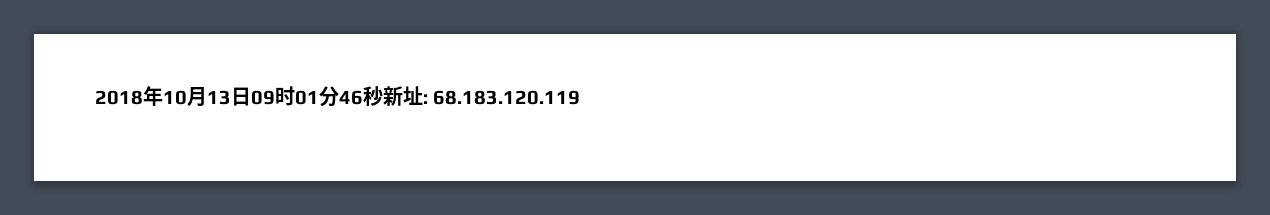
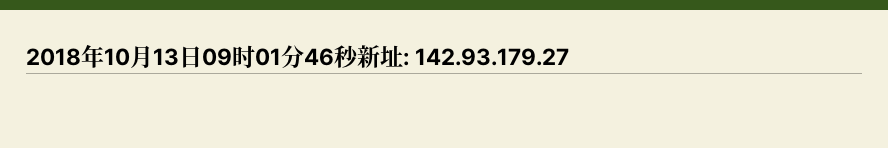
[433,90,581,105] 68.183.120.119 -> [415,48,570,66] 142.93.179.27

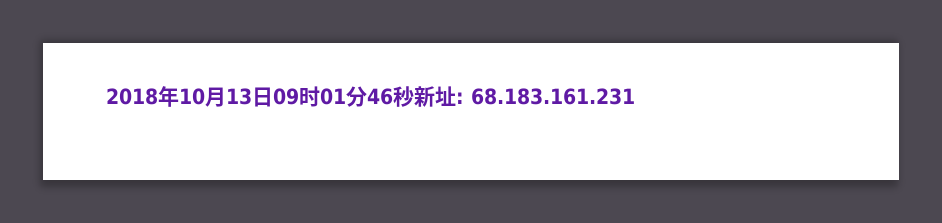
[415,48,570,66] 142.93.179.27 -> [471,88,635,105] 68.183.161.231

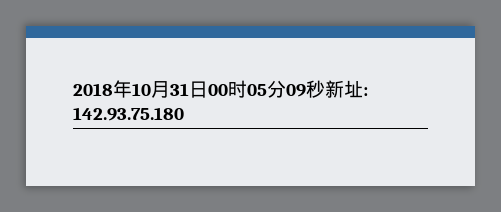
[226,86,393,107] 13日09时01分46 -> [170,80,306,98] 31日00时05分09
[471,88,635,105] 68.183.161.231 -> [73,107,184,121] 142.93.75.180

